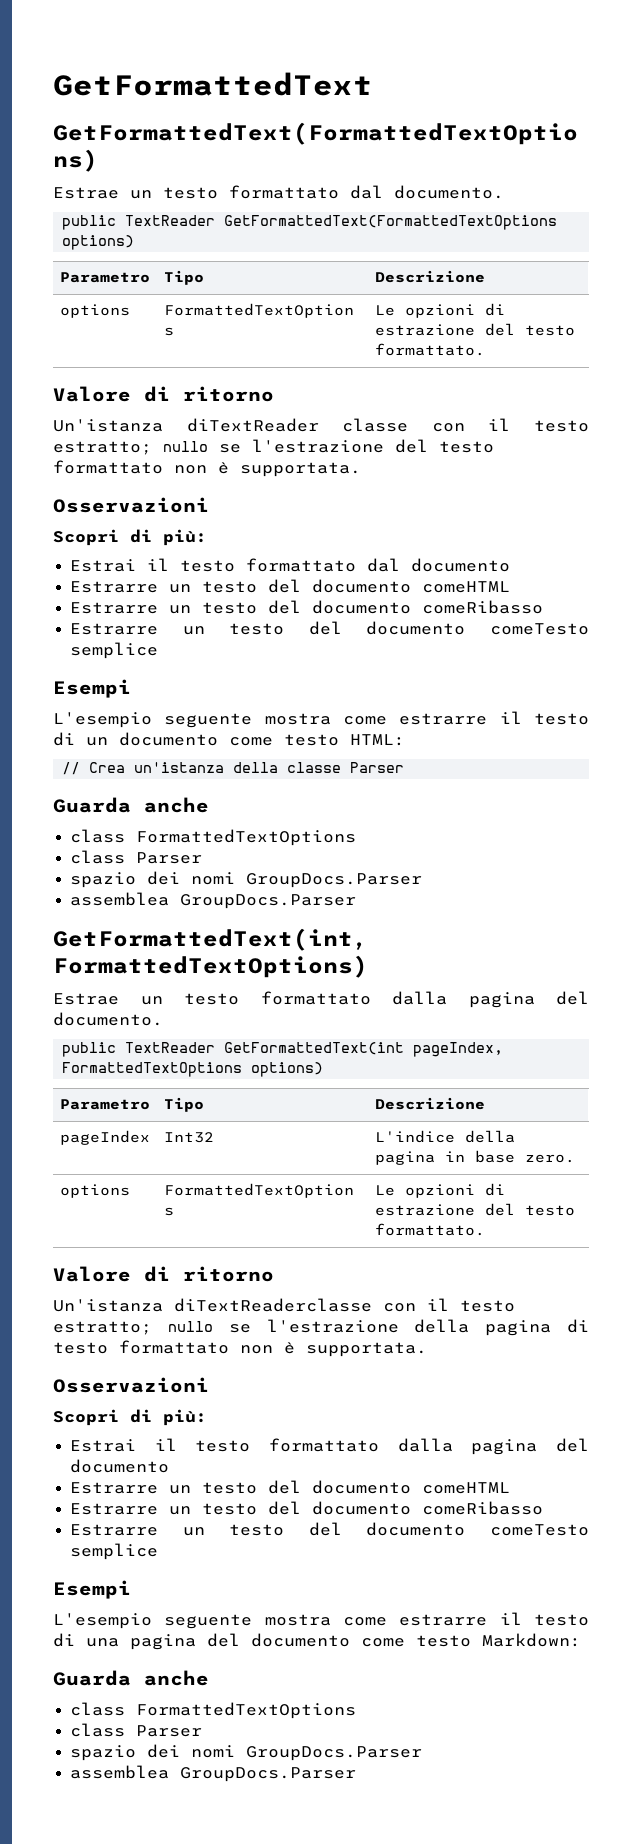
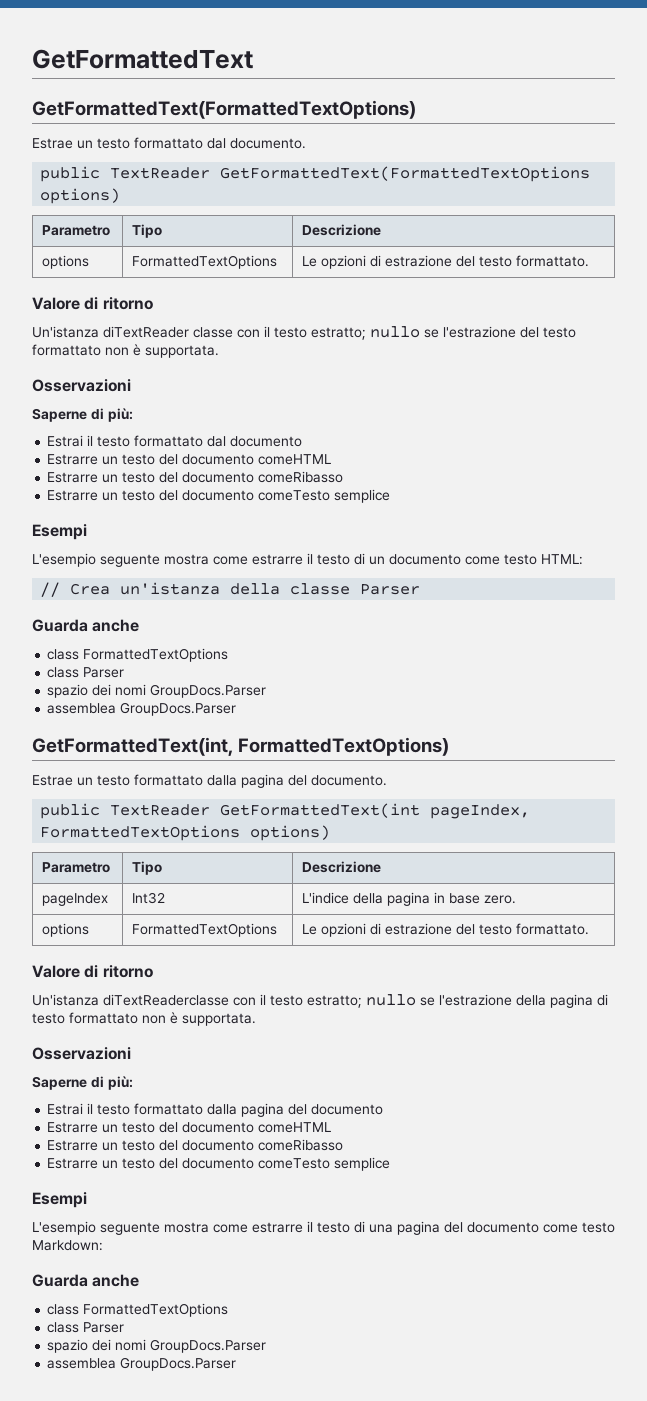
[53,529,119,546] Scopri -> [32,408,87,422] Saperne
[53,1409,119,1426] Scopri -> [32,1076,87,1090] Saperne

